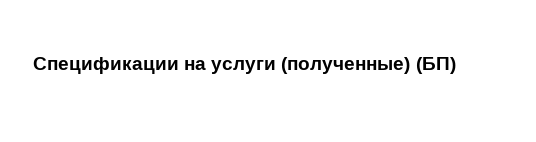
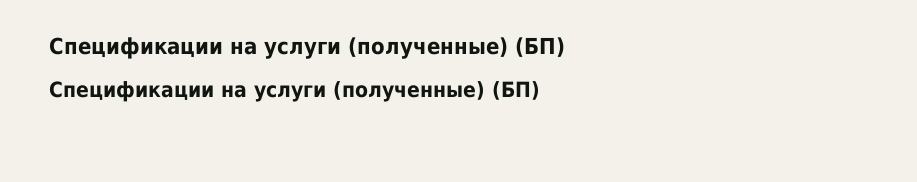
[33,57,456,74] Спецификации на услуги (полученные) (БП) -> [49,37,565,59] [49,81,540,102] Спецификации на услуги (полученные) (БП) // Спецификации на услуги (полученные) (БП)

